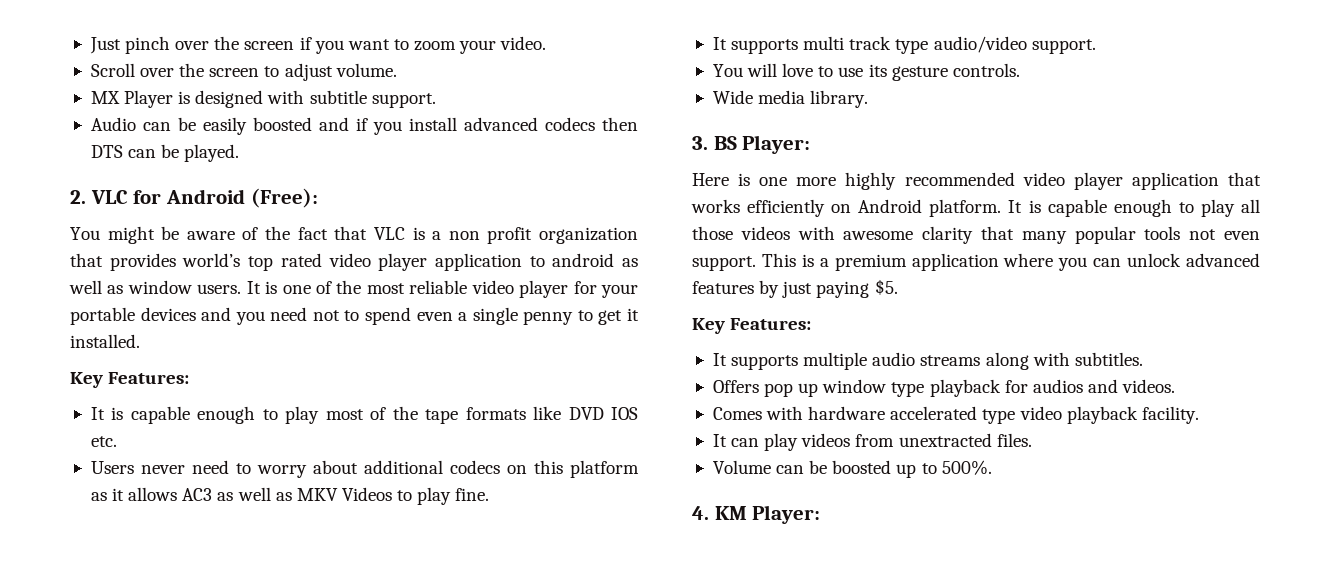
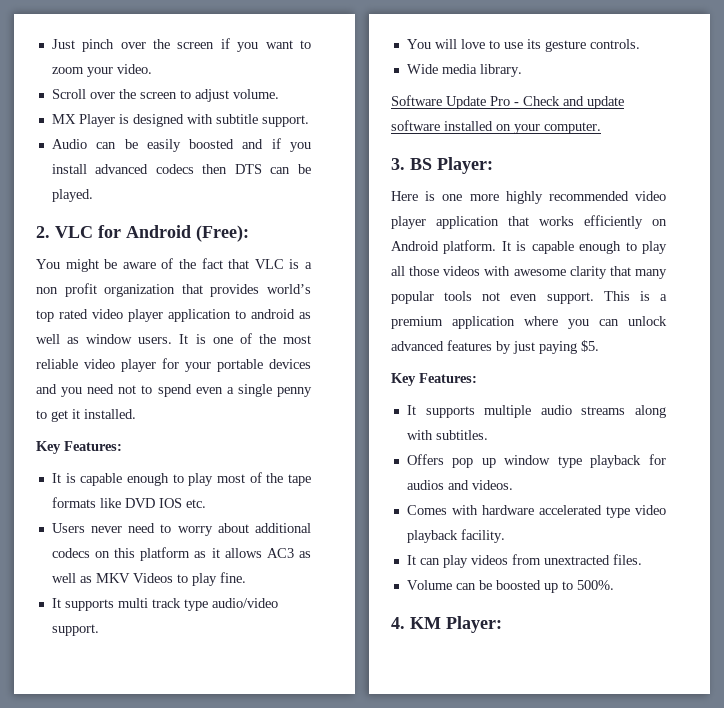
(869, 99) none -> [391,95,624,109] [391,120,601,134] // Software Update Pro - Check and update software installed on your computer.

